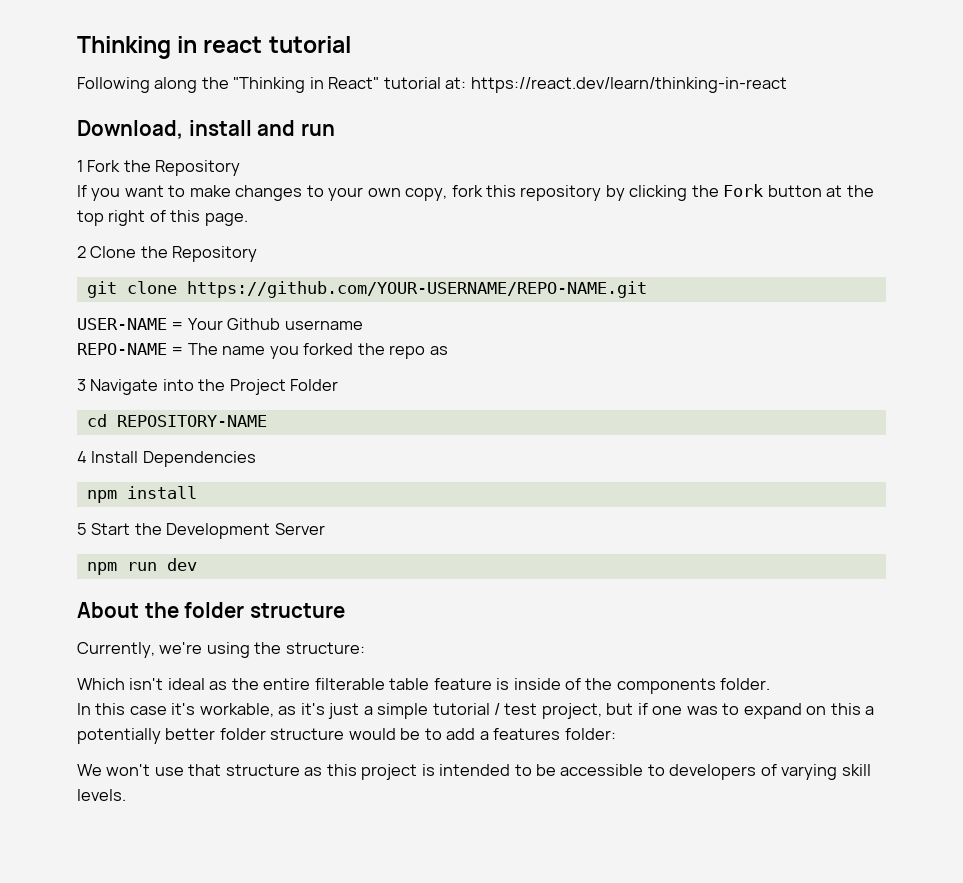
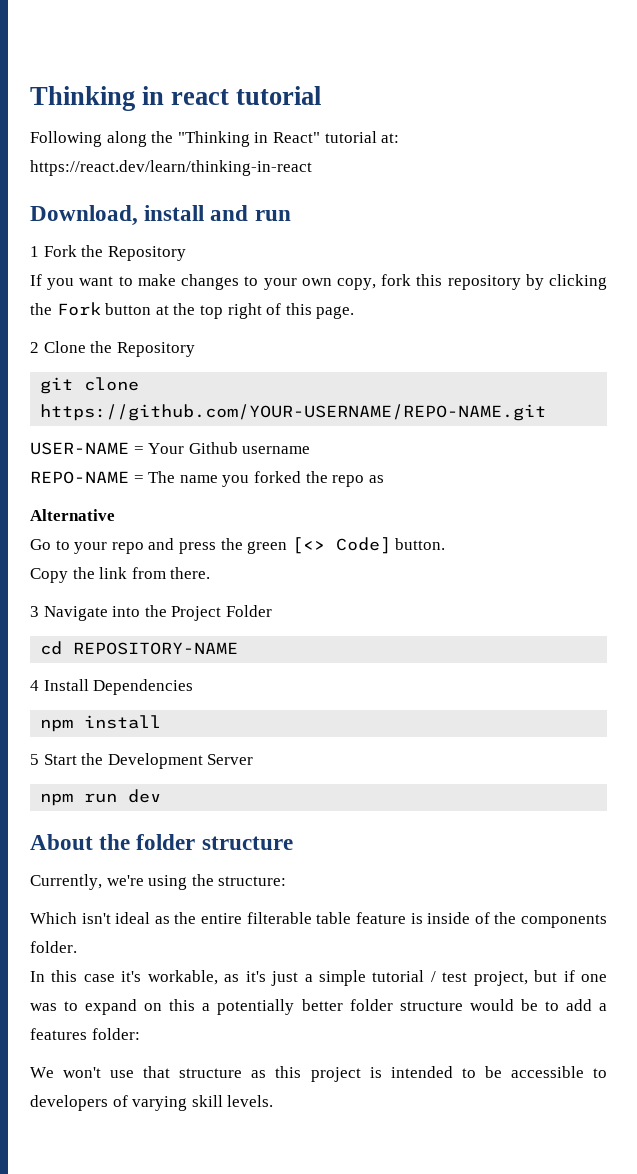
(448, 350) none -> [30,509,115,521] [30,537,446,554] [30,567,211,583] // Alternative // Go to your repo and press the green [<> Code] button. // Copy the link from there.

